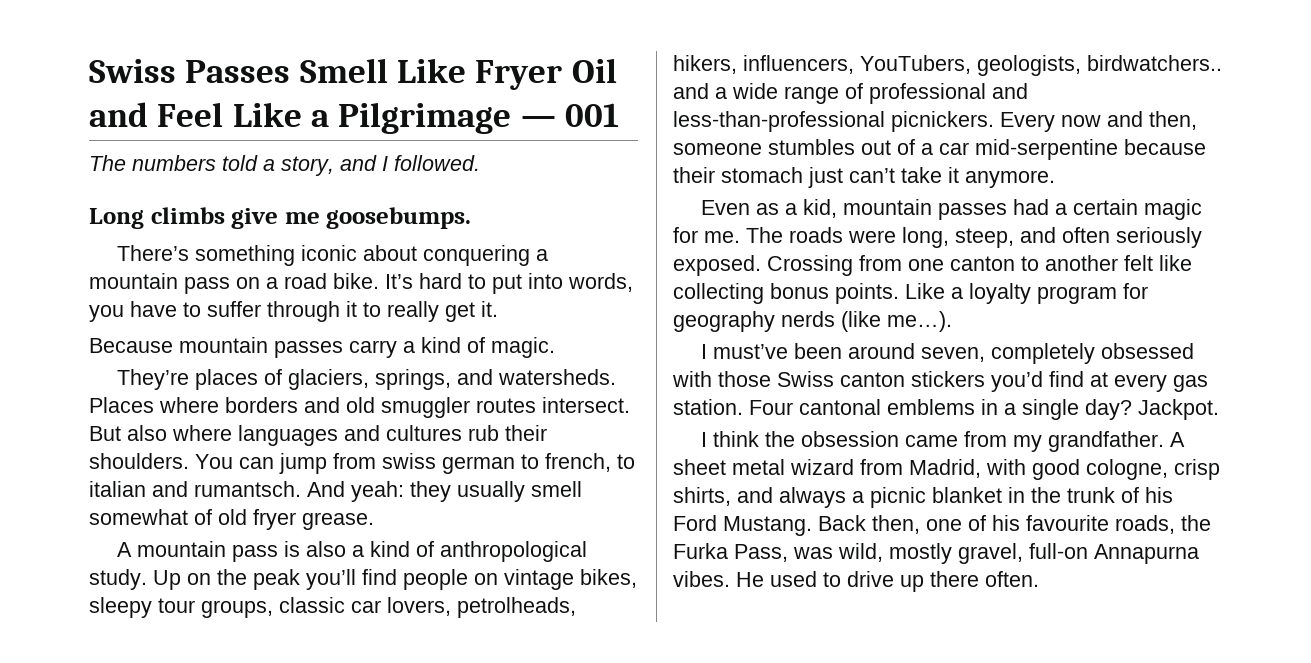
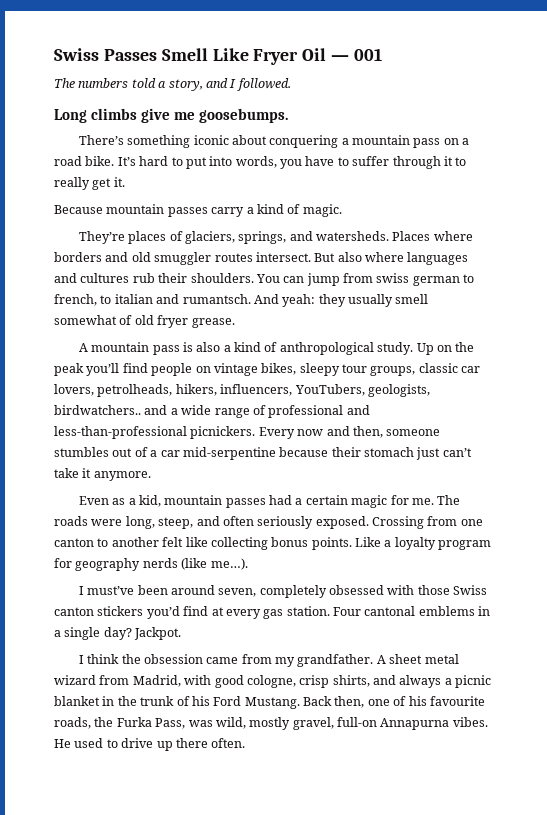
[89,102,512,134] and Feel Like a Pilgrimage -> (327, 54) none

